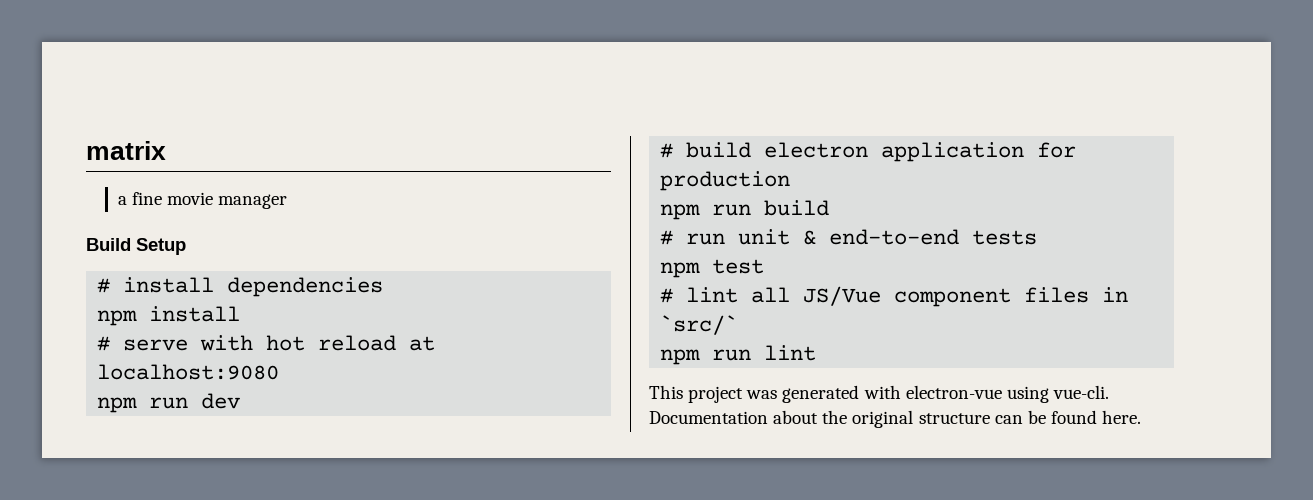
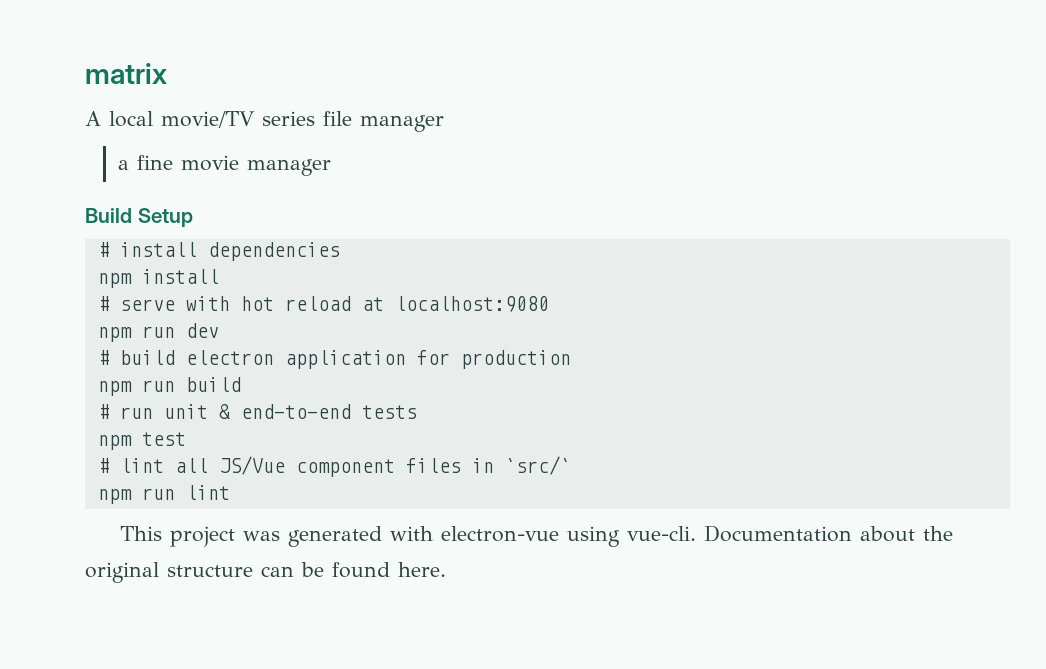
(166, 150) none -> [85,111,444,132] // A local movie/TV series file manager

